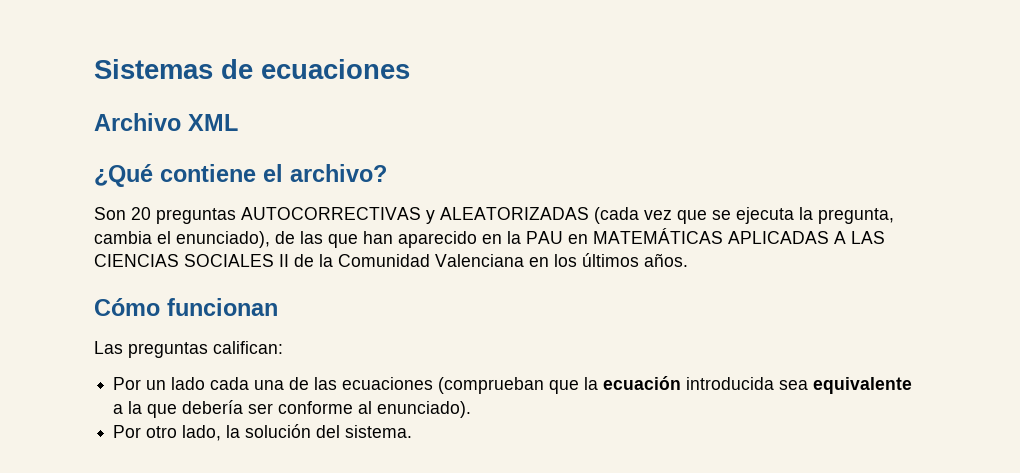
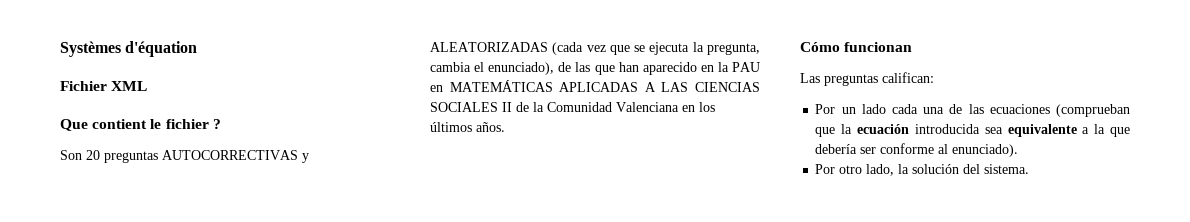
[94,59,410,79] [94,113,238,131] [94,164,387,187] Sistemas de ecuaciones // Archivo XML // ¿Qué contiene el archivo? -> [60,41,198,57] [60,81,148,91] [60,119,221,131] Systèmes d'équation // Fichier XML // Que contient le fichier ?

